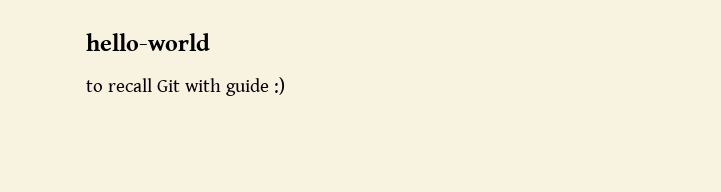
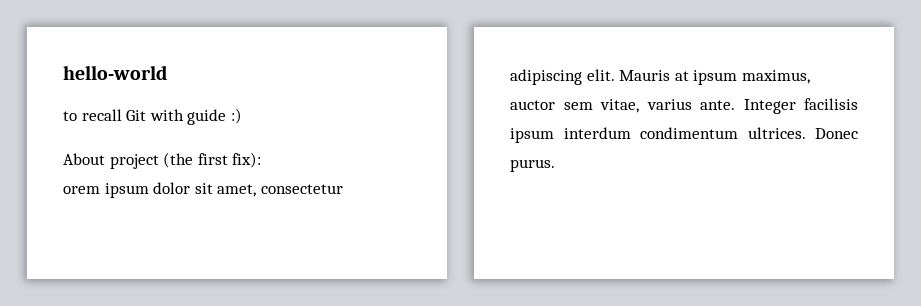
(285, 86) none -> [63,152,262,169] [63,182,343,198] [510,69,810,85] [510,98,858,114] [510,127,858,143] [510,159,555,172] // About project (the first fix): // orem ipsum dolor sit amet, consectetur adipiscing elit. Mauris at ipsum maximus, auctor sem vitae, varius ante. Integer facilisis ipsum interdum condimentum ultrices. Donec purus.

